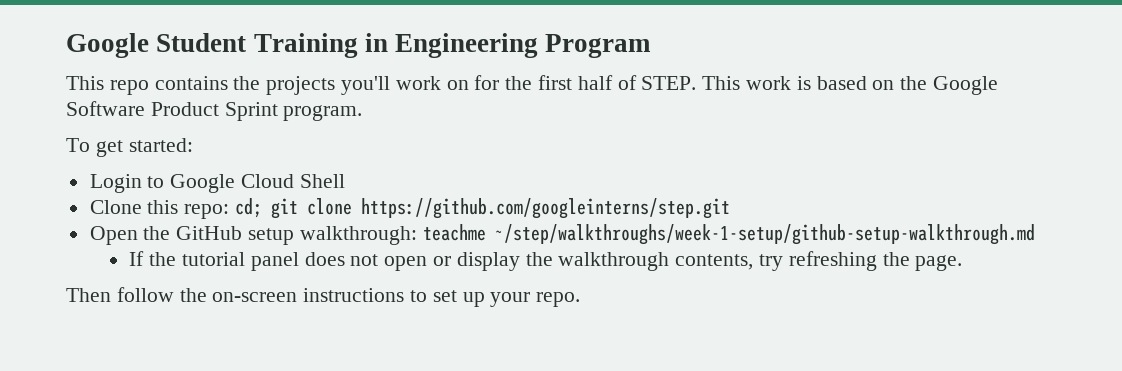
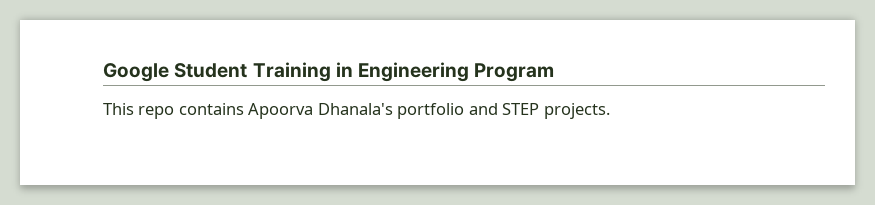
[233,75,999,95] [66,101,363,121] [66,138,193,157] [89,174,345,193] [89,198,731,219] [89,224,1035,245] [129,251,963,271] [66,287,581,307] the projects you'll work on for the first half of STEP. This work is based on the Google Software Product Sprint program. // To get started: // Login to Google Cloud Shell // Clone this repo: cd; git clone https://github.com/googleinterns/step.git // Open the GitHub setup walkthrough: teachme ~/step/walkthroughs/week-1-setup/github-setup-walkthrough.md // If the tutorial panel does not open or display the walkthrough contents, try refreshing the page. // Then follow the on-screen instructions to set up your repo. -> [248,103,610,119] Apoorva Dhanala's portfolio and STEP projects.

